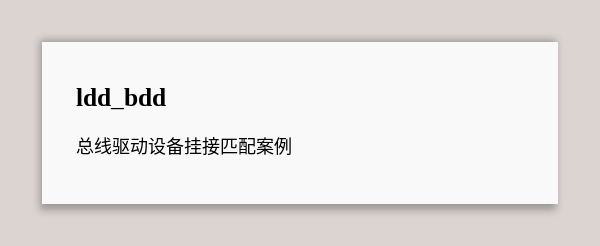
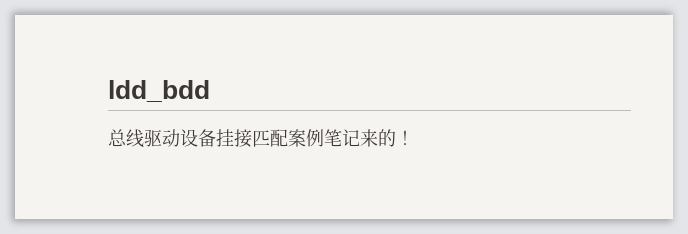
(292, 146) none -> [324,129,414,147] 笔记来的！

